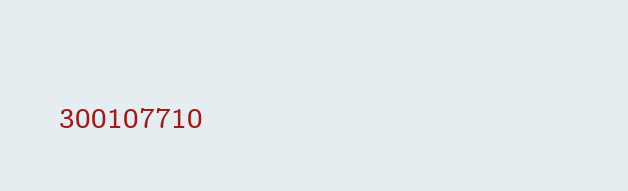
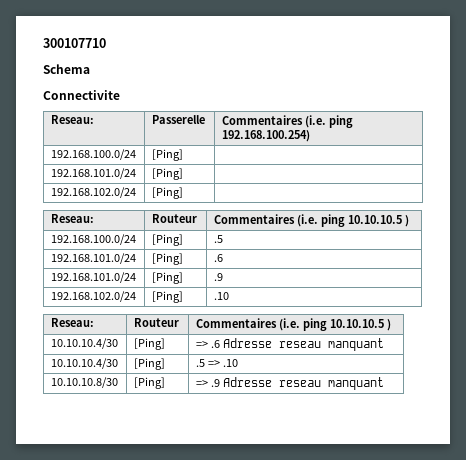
(203, 118) none -> [43,64,90,74] [43,90,120,100] [50,115,94,124] [151,115,205,124] [221,115,353,128] [221,130,310,142] [50,149,136,160] [151,149,183,161] [50,168,136,179] [151,168,183,180] [50,187,136,198] [151,187,183,199] [50,214,94,223] [151,214,197,223] [213,214,409,227] [50,234,136,245] [151,234,183,246] [213,235,223,243] [50,253,136,264] [151,253,183,265] [213,254,223,262] [50,272,136,283] [151,272,183,284] [213,273,223,281] [50,291,136,302] [151,291,183,303] [213,292,229,300] [50,318,94,327] [133,318,179,327] [195,318,391,331] [50,338,118,349] [133,338,165,350] [195,338,384,351] [50,358,118,369] [133,358,165,370] [195,359,238,367] [50,377,118,388] [133,377,165,389] [195,377,384,390] // Schema // Connectivite // Reseau: | Passerelle | Commentaires (i.e. ping 192.168.100.254) // 192.168.100.0/24 | [Ping] | // 192.168.101.0/24 | [Ping] | // 192.168.102.0/24 | [Ping] | // Reseau: | Routeur | Commentaires (i.e. ping 10.10.10.5 ) // 192.168.100.0/24 | [Ping] | .5 // 192.168.101.0/24 | [Ping] | .6 // 192.168.101.0/24 | [Ping] | .9 // 192.168.102.0/24 | [Ping] | .10 // Reseau: | Routeur | Commentaires (i.e. ping 10.10.10.5 ) // 10.10.10.4/30 | [Ping] | => .6 Adresse reseau manquant // 10.10.10.4/30 | [Ping] | .5 => .10 // 10.10.10.8/30 | [Ping] | => .9 Adresse reseau manquant

